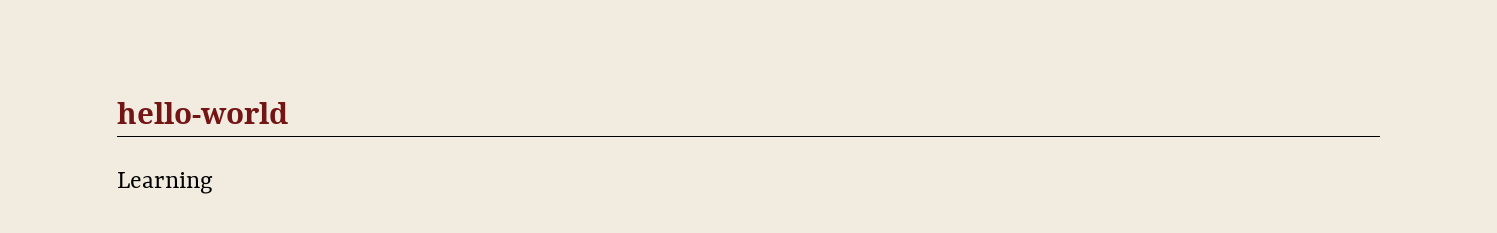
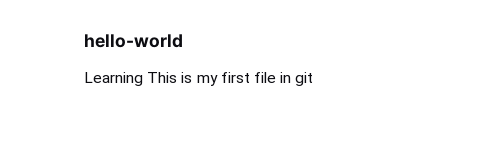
(213, 183) none -> [147,72,314,86] This is my first file in git

